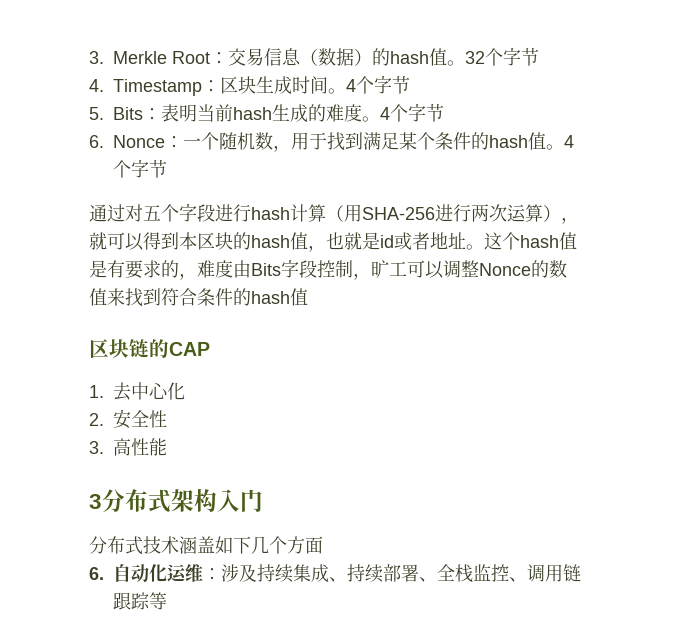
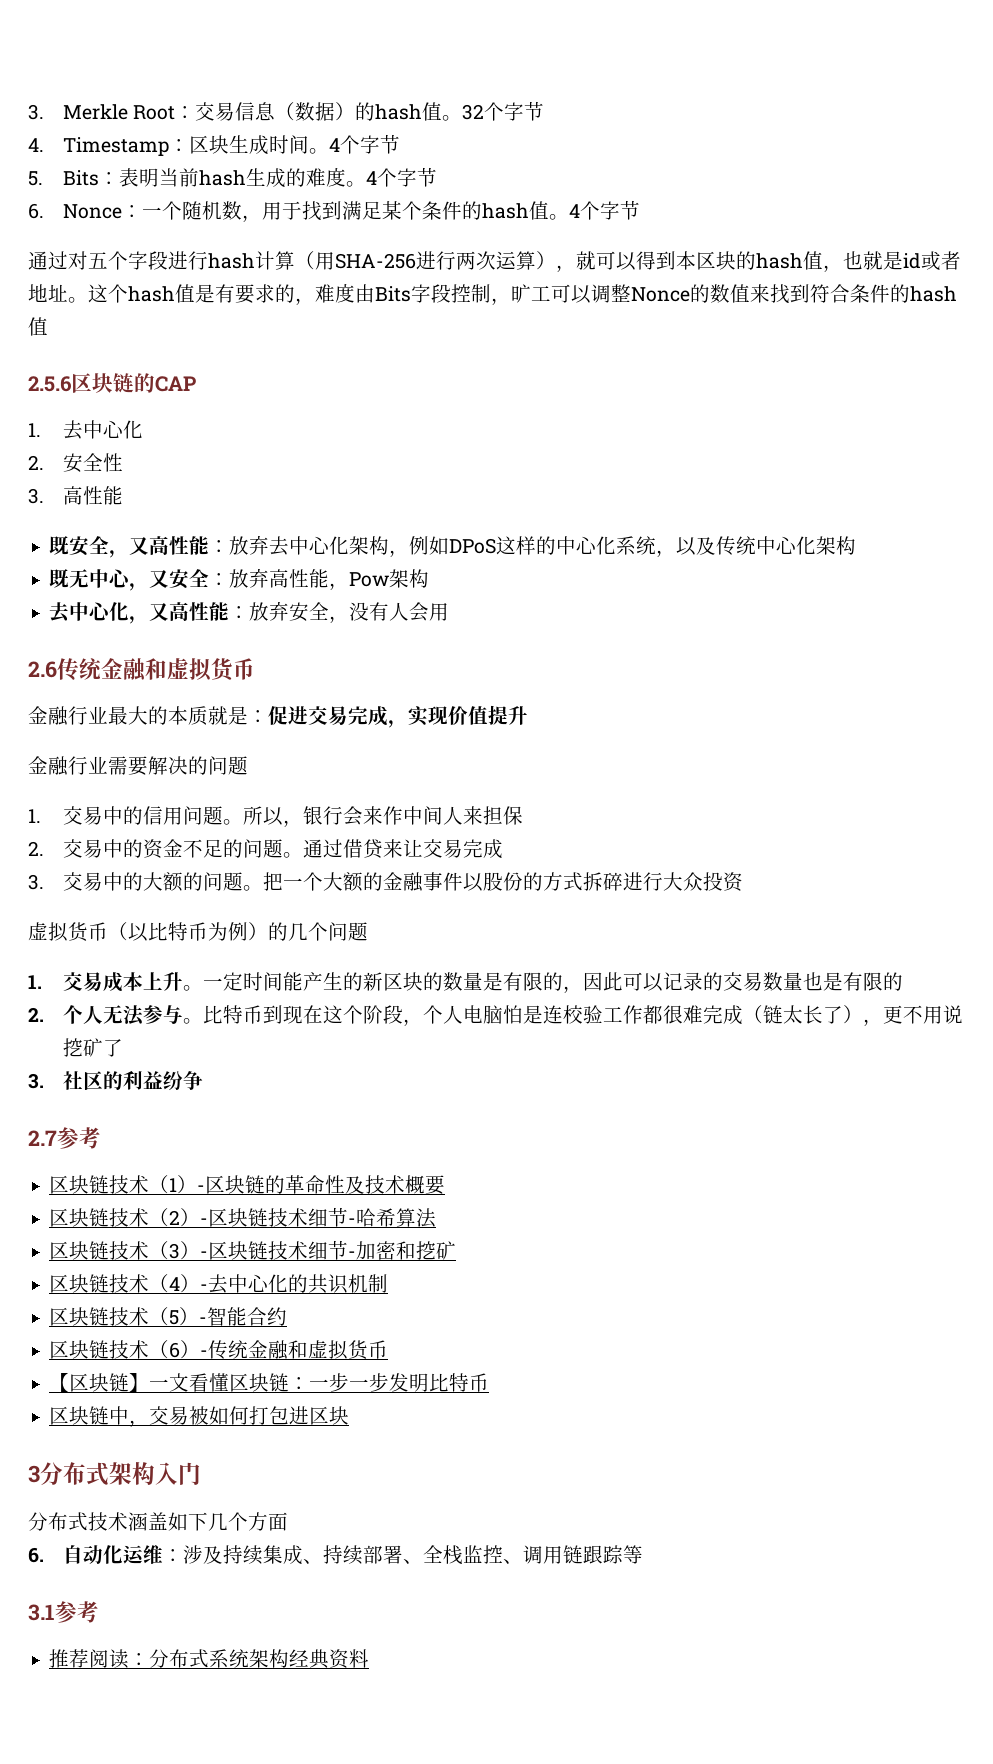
(308, 297) none -> [28,376,72,392] 2.5.6
(167, 447) none -> [49,535,857,558] [49,568,430,591] [49,601,450,624] [28,658,255,682] [28,705,528,728] [28,756,248,776] [28,806,523,827] [28,839,503,859] [28,872,743,892] [28,922,368,942] [28,972,903,993] [28,1005,963,1026] [62,1038,123,1057] [28,1070,203,1091] [28,1127,101,1149] [49,1175,446,1195] [49,1207,437,1228] [49,1240,457,1260] [49,1274,389,1294] [49,1307,288,1326] [49,1340,389,1360] [49,1373,490,1392] [49,1406,350,1427] // 既安全，又高性能：放弃去中心化架构，例如DPoS这样的中心化系统，以及传统中心化架构 // 既无中心，又安全：放弃高性能，Pow架构 // 去中心化，又高性能：放弃安全，没有人会用 // 2.6传统金融和虚拟货币 // 金融行业最大的本质就是：促进交易完成，实现价值提升 // 金融行业需要解决的问题 // 1.交易中的信用问题。所以，银行会来作中间人来担保 // 2.交易中的资金不足的问题。通过借贷来让交易完成 // 3.交易中的大额的问题。把一个大额的金融事件以股份的方式拆碎进行大众投资 // 虚拟货币（以比特币为例）的几个问题 // 1.交易成本上升。一定时间能产生的新区块的数量是有限的，因此可以记录的交易数量也是有限的 // 2.个人无法参与。比特币到现在这个阶段，个人电脑怕是连校验工作都很难完成（链太长了），更不用说挖矿了 // 3.社区的利益纷争 // 2.7参考 // 区块链技术（1）-区块链的革命性及技术概要 // 区块链技术（2）-区块链技术细节-哈希算法 // 区块链技术（3）-区块链技术细节-加密和挖矿 // 区块链技术（4）-去中心化的共识机制 // 区块链技术（5）-智能合约 // 区块链技术（6）-传统金融和虚拟货币 // 【区块链】一文看懂区块链：一步一步发明比特币 // 区块链中，交易被如何打包进区块
(167, 601) none -> [28,1601,99,1623] [49,1649,370,1669] // 3.1参考 // 推荐阅读：分布式系统架构经典资料

